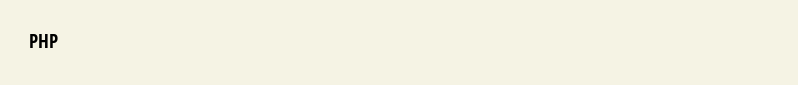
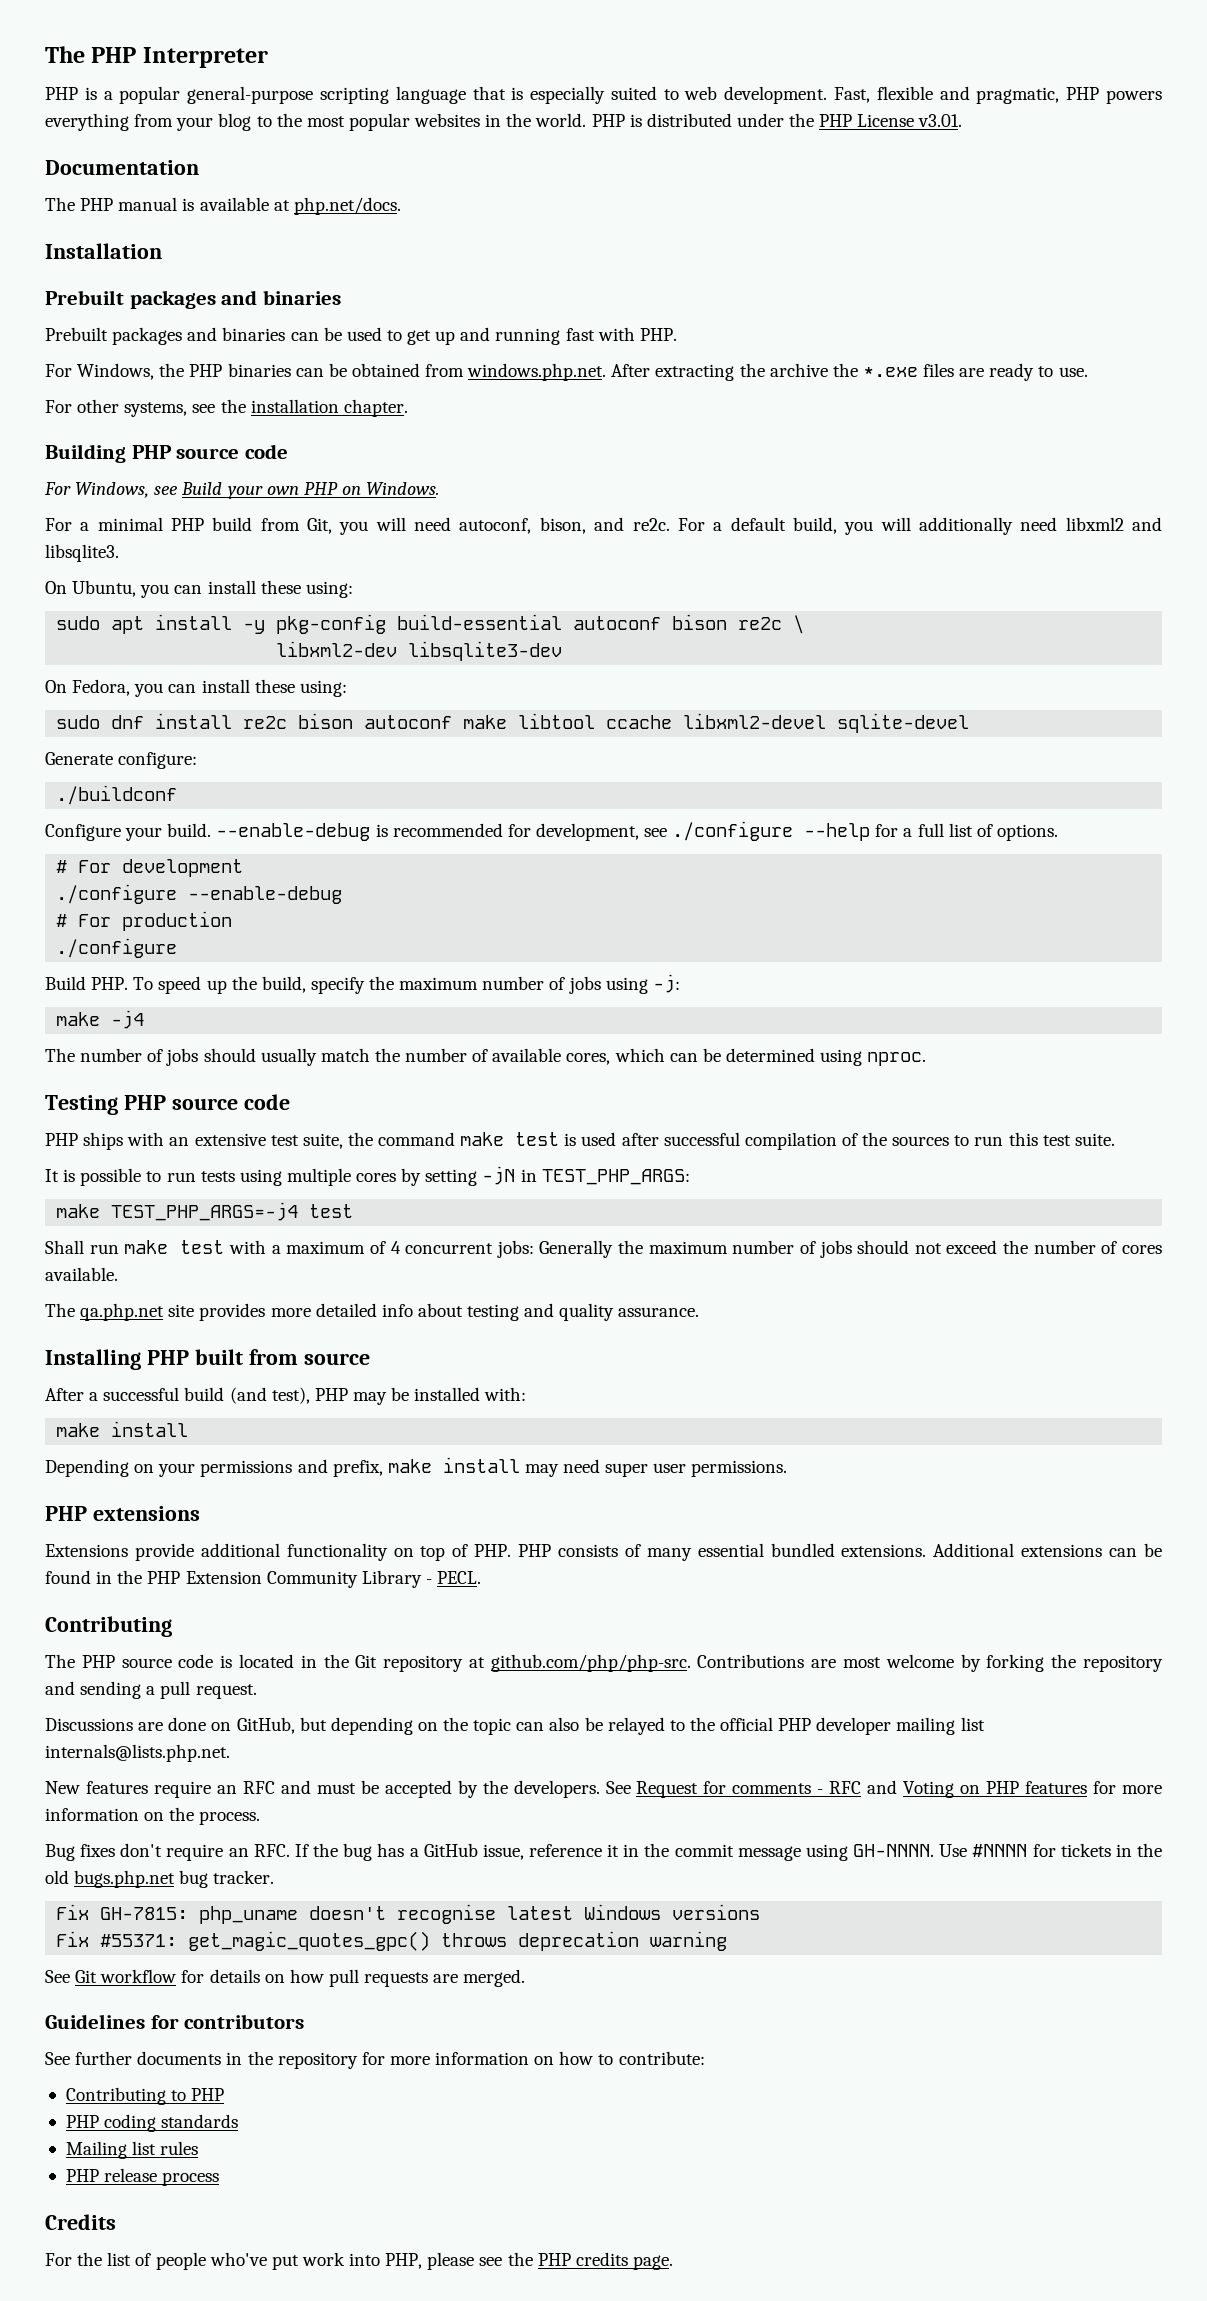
[29,34,58,48] PHP -> [45,46,268,68] [45,86,1162,104] [45,113,963,131] [45,160,199,175] [45,197,401,215] [45,243,162,259] [45,290,341,309] [45,327,677,345] [45,363,1088,381] [45,399,408,417] [45,444,288,463] [44,482,440,499] [45,517,1162,535] [45,544,119,562] [45,580,353,598] [56,614,805,634] [276,641,563,661] [45,679,347,697] [56,713,970,733] [45,752,198,769] [56,785,178,805] [45,821,1058,841] [56,859,244,877] [56,884,343,904] [56,911,233,931] [56,938,178,958] [45,974,680,994] [56,1010,145,1029] [45,1048,927,1066] [45,1094,290,1115] [45,1132,1115,1150] [45,1166,690,1186] [56,1202,354,1221] [45,1240,1162,1258] [45,1267,118,1281] [45,1303,700,1321] [45,1349,370,1370] [45,1387,527,1405] [56,1421,189,1437] [45,1457,788,1477] [45,1506,200,1521] [45,1543,1163,1561] [45,1570,482,1588] [45,1616,172,1637] [45,1654,1163,1672] [45,1681,257,1699] [45,1717,985,1735] [45,1744,230,1762] [45,1780,1162,1798] [45,1807,261,1825] [45,1843,1163,1861] [45,1870,275,1888] [56,1904,761,1924] [56,1931,728,1951] [45,1969,526,1987] [45,2014,305,2029] [45,2051,705,2069] [65,2087,225,2105] [65,2114,239,2132] [65,2141,199,2159] [65,2168,220,2186] [45,2214,116,2230] [45,2252,673,2270] The PHP Interpreter // PHP is a popular general-purpose scripting language that is especially suited to web development. Fast, flexible and pragmatic, PHP powers everything from your blog to the most popular websites in the world. PHP is distributed under the PHP License v3.01. // Documentation // The PHP manual is available at php.net/docs. // Installation // Prebuilt packages and binaries // Prebuilt packages and binaries can be used to get up and running fast with PHP. // For Windows, the PHP binaries can be obtained from windows.php.net. After extracting the archive the *.exe files are ready to use. // For other systems, see the installation chapter. // Building PHP source code // For Windows, see Build your own PHP on Windows. // For a minimal PHP build from Git, you will need autoconf, bison, and re2c. For a default build, you will additionally need libxml2 and libsqlite3. // On Ubuntu, you can install these using: // sudo apt install -y pkg-config build-essential autoconf bison re2c \ // libxml2-dev libsqlite3-dev // On Fedora, you can install these using: // sudo dnf install re2c bison autoconf make libtool ccache libxml2-devel sqlite-devel // Generate configure: // ./buildconf // Configure your build. --enable-debug is recommended for development, see ./configure --help for a full list of options. // # For development // ./configure --enable-debug // # For production // ./configure // Build PHP. To speed up the build, specify the maximum number of jobs using -j: // make -j4 // The number of jobs should usually match the number of available cores, which can be determined using nproc. // Testing PHP source code // PHP ships with an extensive test suite, the command make test is used after successful compilation of the sources to run this test suite. // It is possible to run tests using multiple cores by setting -jN in TEST_PHP_ARGS: // make TEST_PHP_ARGS=-j4 test // Shall run make test with a maximum of 4 concurrent jobs: Generally the maximum number of jobs should not exceed the number of cores available. // The qa.php.net site provides more detailed info about testing and quality assurance. // Installing PHP built from source // After a successful build (and test), PHP may be installed with: // make install // Depending on your permissions and prefix, make install may need super user permissions. // PHP extensions // Extensions provide additional functionality on top of PHP. PHP consists of many essential bundled extensions. Additional extensions can be found in the PHP Extension Community Library - PECL. // Contributing // The PHP source code is located in the Git repository at github.com/php/php-src. Contributions are most welcome by forking the repository and sending a pull request. // Discussions are done on GitHub, but depending on the topic can also be relayed to the official PHP developer mailing list internals@lists.php.net. // New features require an RFC and must be accepted by the developers. See Request for comments - RFC and Voting on PHP features for more information on the process. // Bug fixes don't require an RFC. If the bug has a GitHub issue, reference it in the commit message using GH-NNNN. Use #NNNN for tickets in the old bugs.php.net bug tracker. // Fix GH-7815: php_uname doesn't recognise latest Windows versions // Fix #55371: get_magic_quotes_gpc() throws deprecation warning // See Git workflow for details on how pull requests are merged. // Guidelines for contributors // See further documents in the repository for more information on how to contribute: // Contributing to PHP // PHP coding standards // Mailing list rules // PHP release process // Credits // For the list of people who've put work into PHP, please see the PHP credits page.

